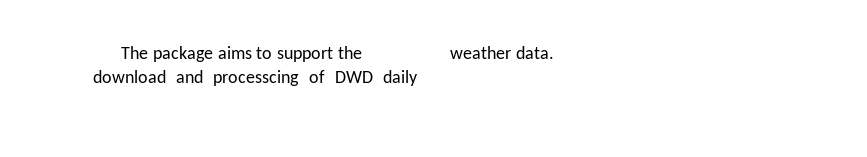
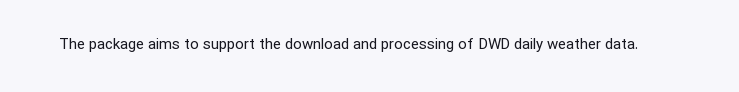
[213,70,300,86] processcing -> [381,38,455,52] processing

